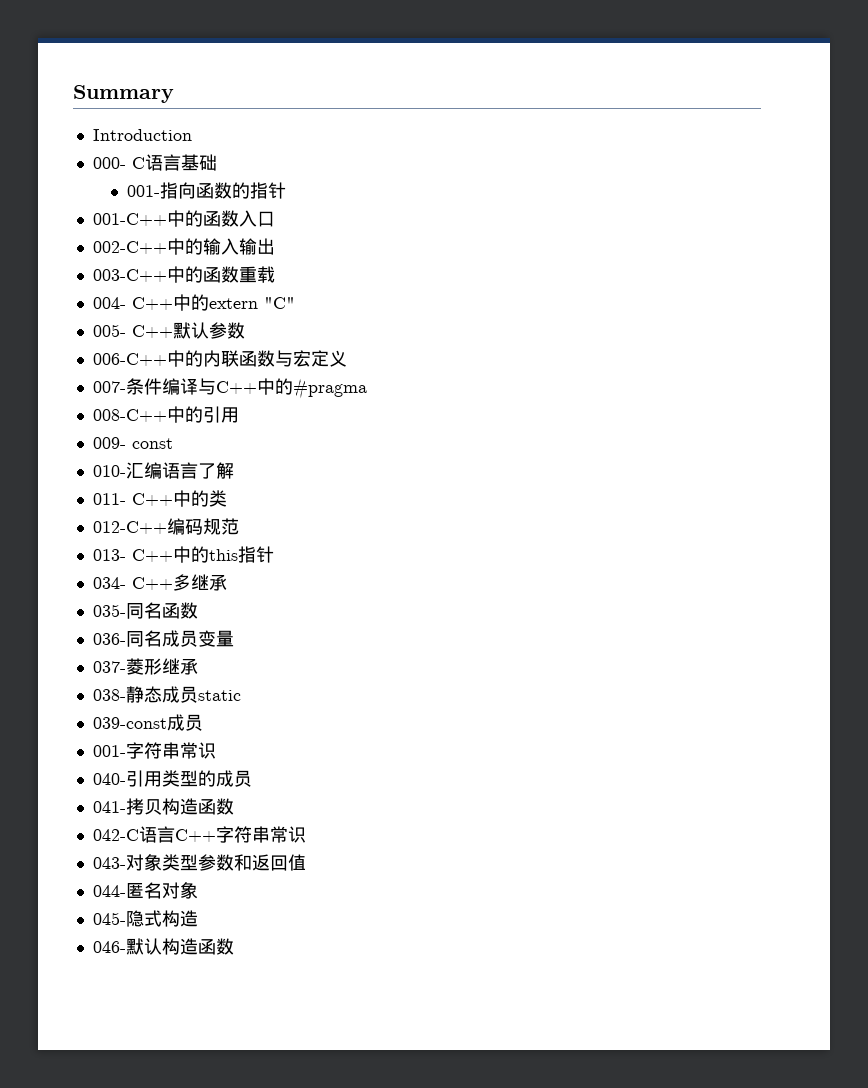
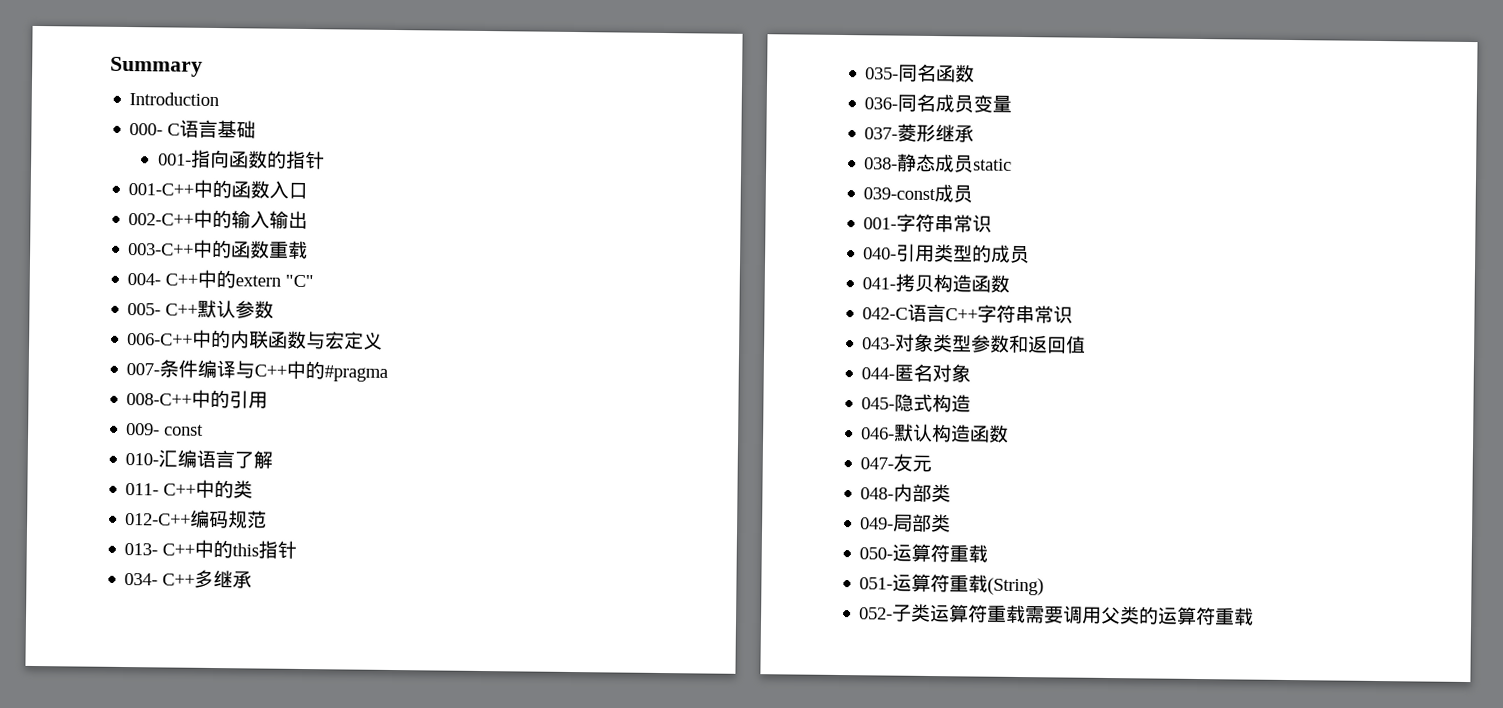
(234, 946) none -> [860,453,933,473] [860,483,952,503] [860,513,952,533] [859,543,989,563] [859,573,1045,596] [859,603,1255,626] // 047-友元 // 048-内部类 // 049-局部类 // 050-运算符重载 // 051-运算符重载(String) // 052-子类运算符重载需要调用父类的运算符重载

